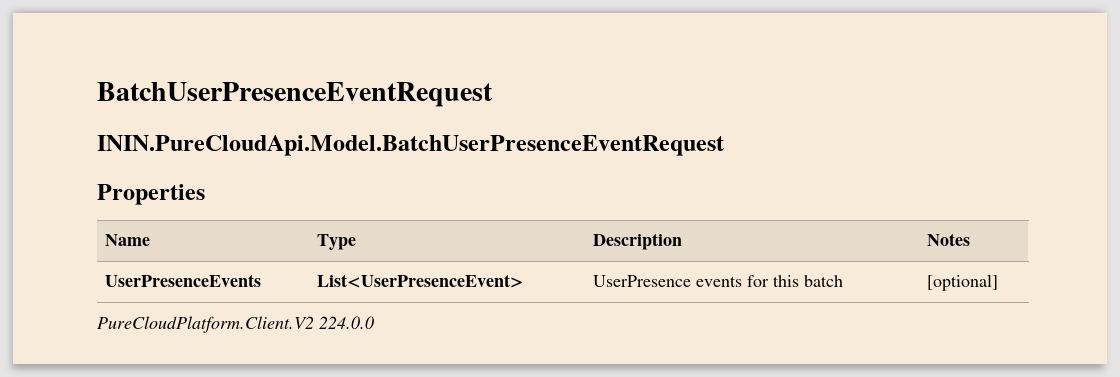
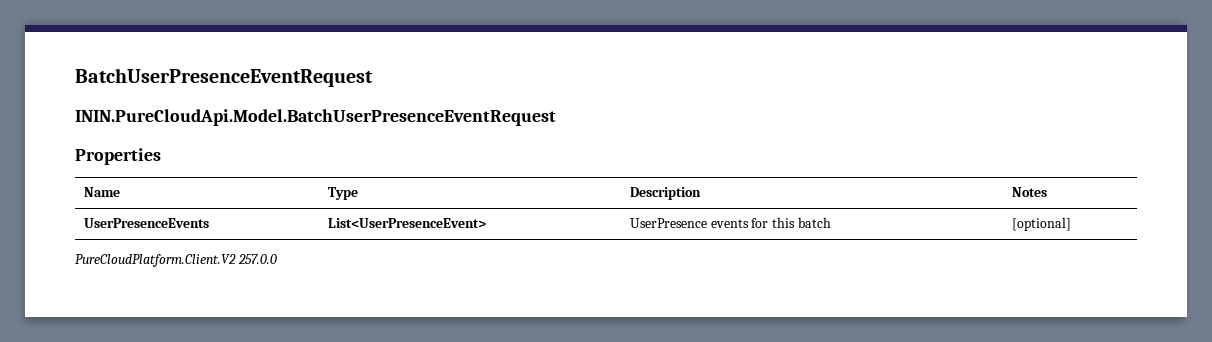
[319,316,374,329] 224.0.0 -> [237,254,277,264] 257.0.0

